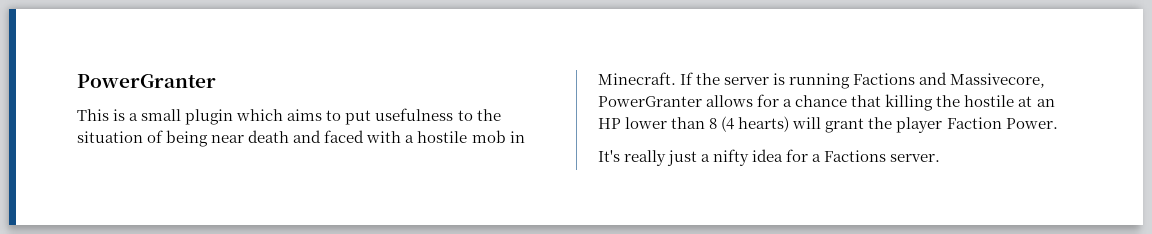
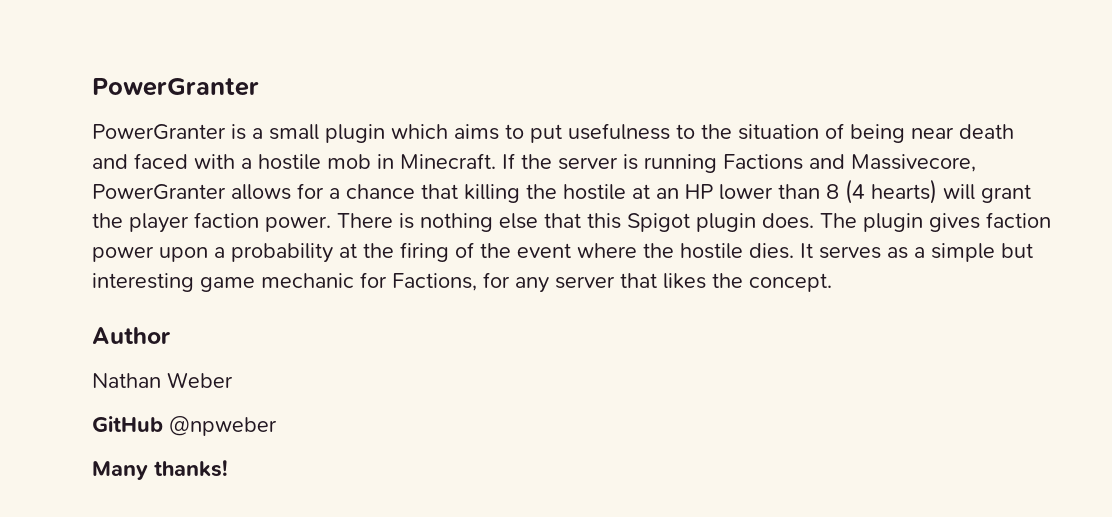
[77,109,109,121] This -> [92,124,226,140] PowerGranter
[946,117,1058,129] [598,149,941,166] Faction Power. // It's really just a nifty idea for a Factions server. -> [194,212,1051,232] [92,242,1033,263] [92,272,832,293] [92,327,171,344] [92,372,233,388] [92,416,277,436] [92,460,228,480] faction power. There is nothing else that this Spigot plugin does. The plugin gives faction power upon a probability at the firing of the event where the hostile dies. It serves as a simple but interesting game mechanic for Factions, for any server that likes the concept. // Author // Nathan Weber // GitHub @npweber // Many thanks!

